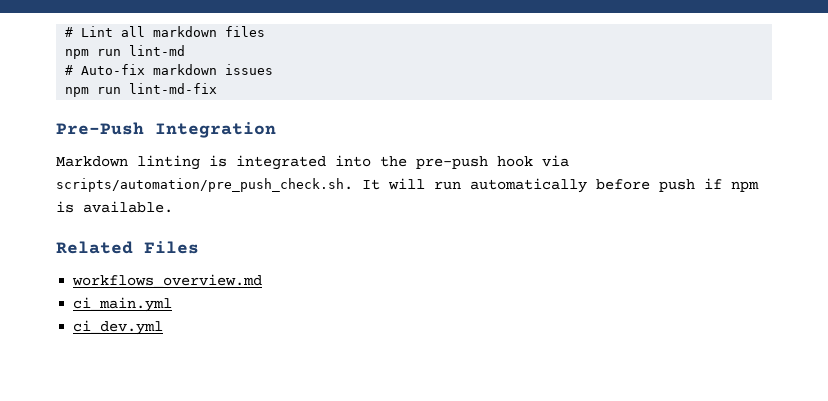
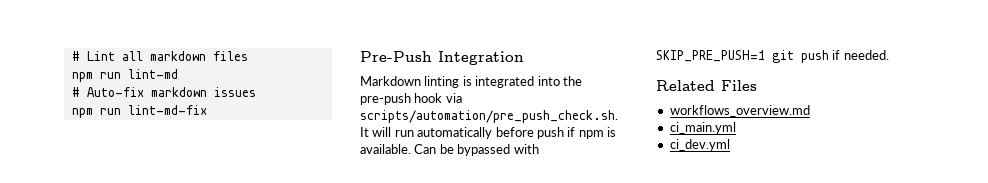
(173, 207) none -> [414,144,539,156] [656,50,889,63] Can be bypassed with SKIP_PRE_PUSH=1 git push if needed.

